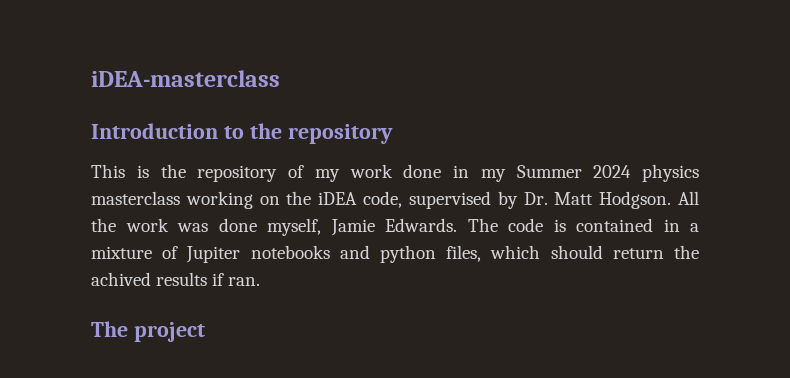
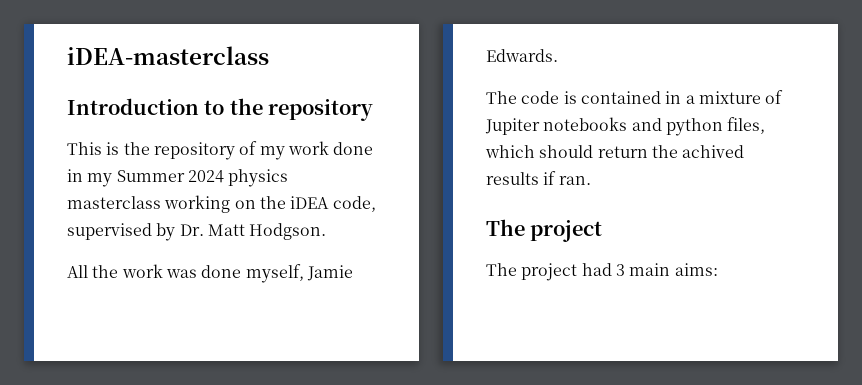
(672, 200) none -> (327, 231) //
(457, 225) none -> (558, 55) //
(205, 332) none -> [486,263,718,281] // The project had 3 main aims:

